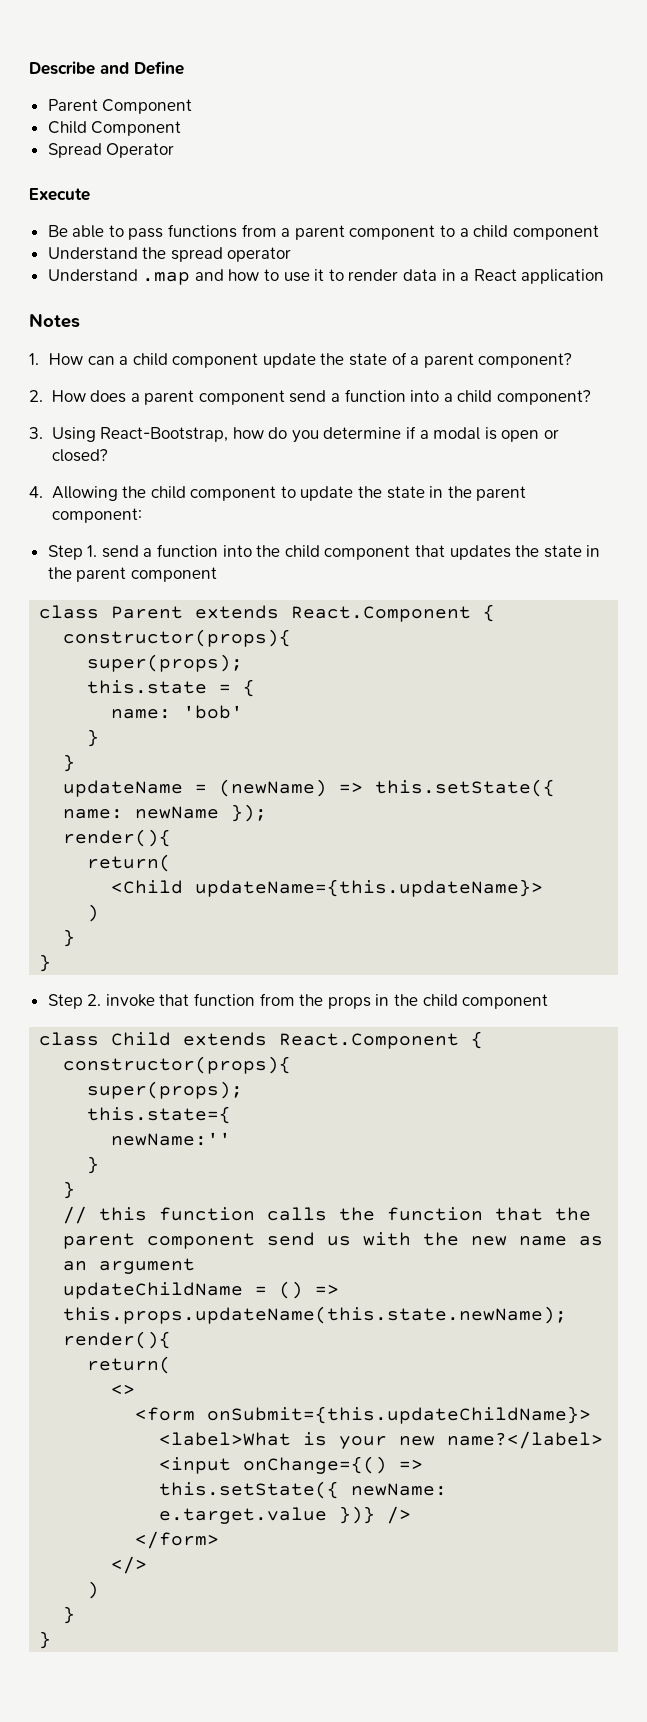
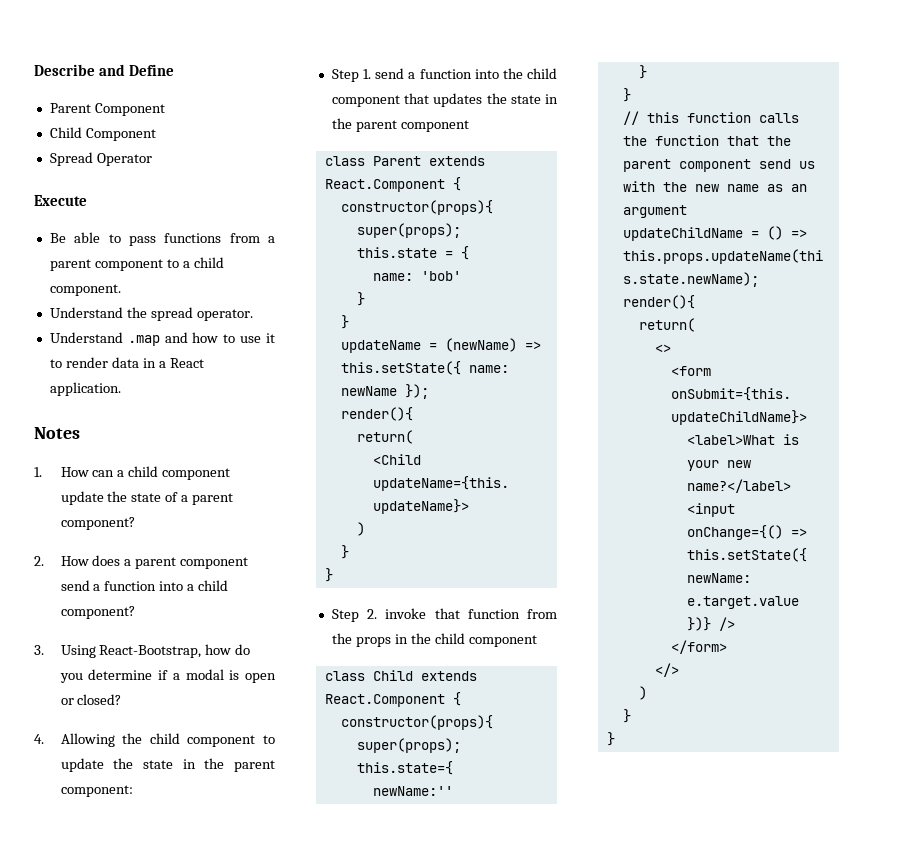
[512,225,599,240] component -> [49,284,121,296] component.
[227,247,292,262] operator -> [196,309,253,321] operator.
[521,269,605,284] application -> [49,382,121,396] application.

